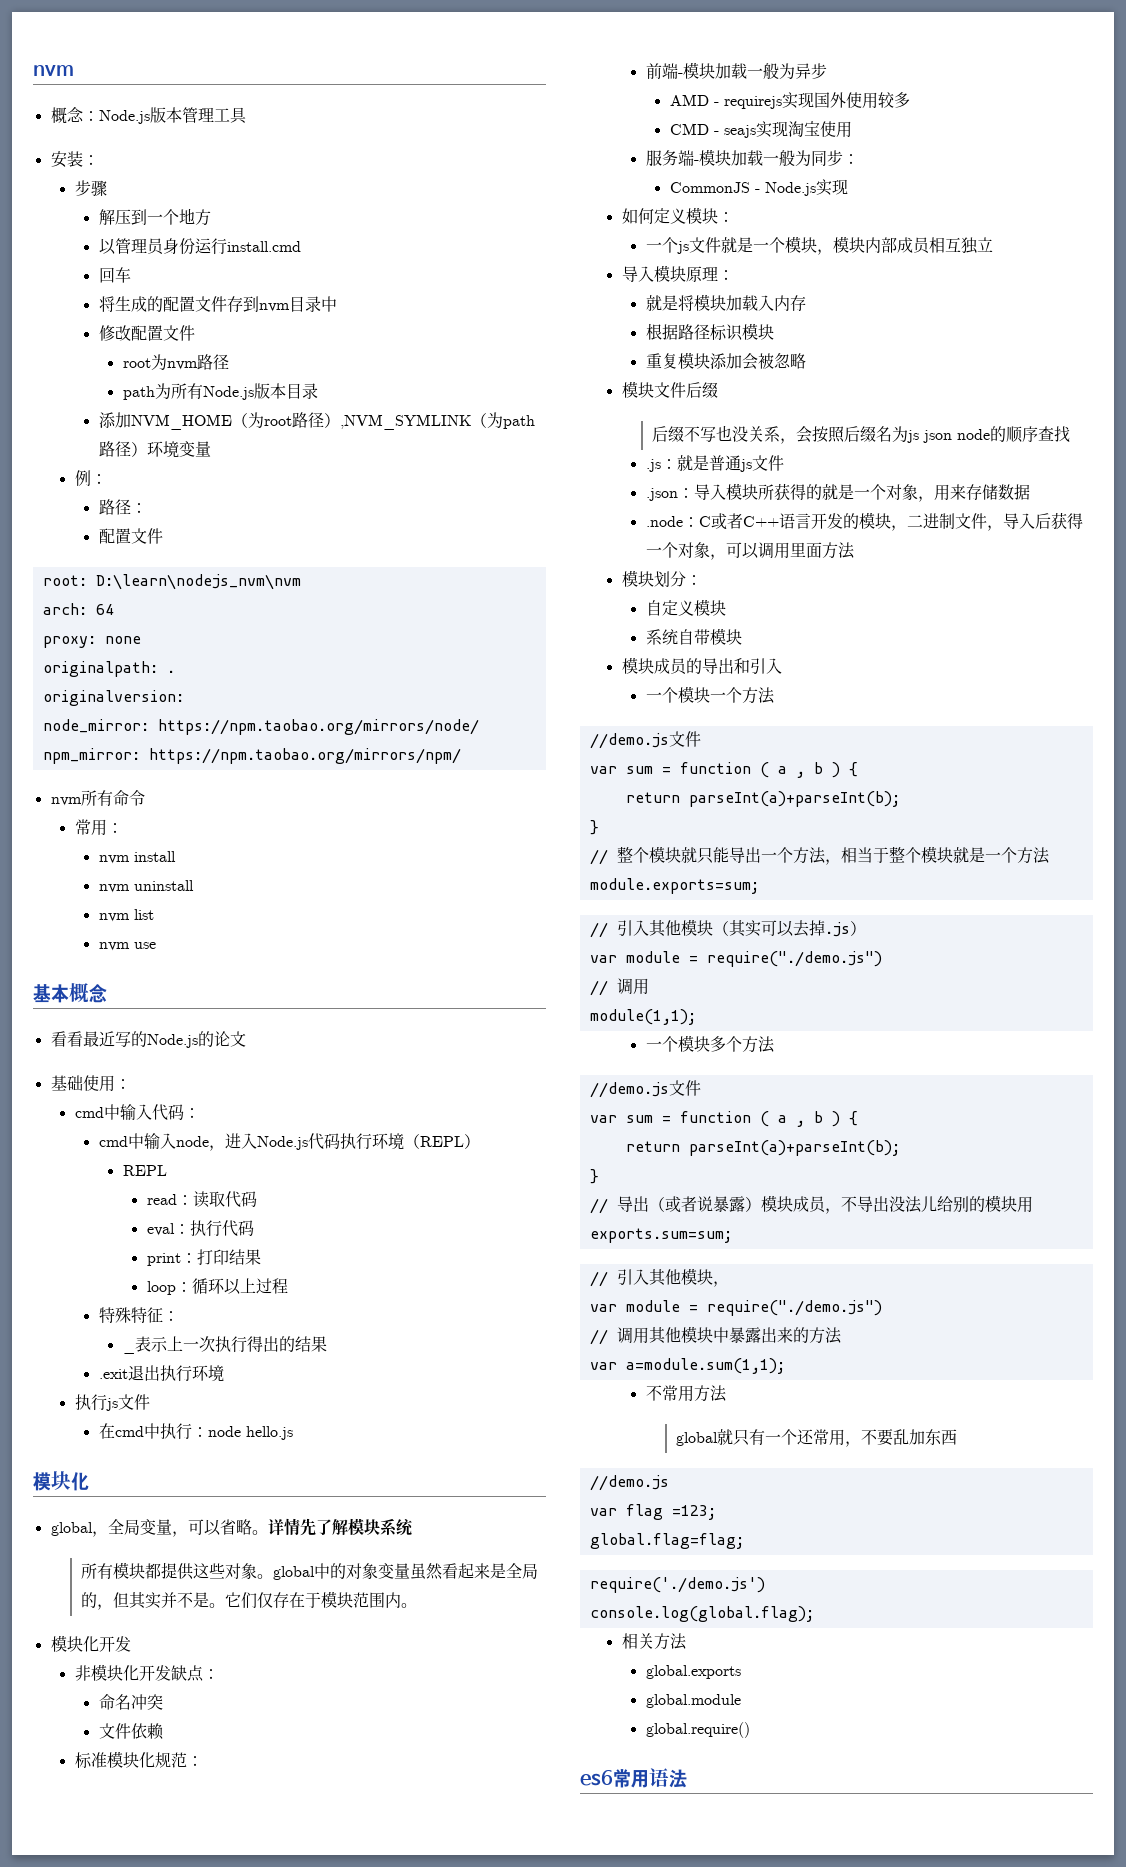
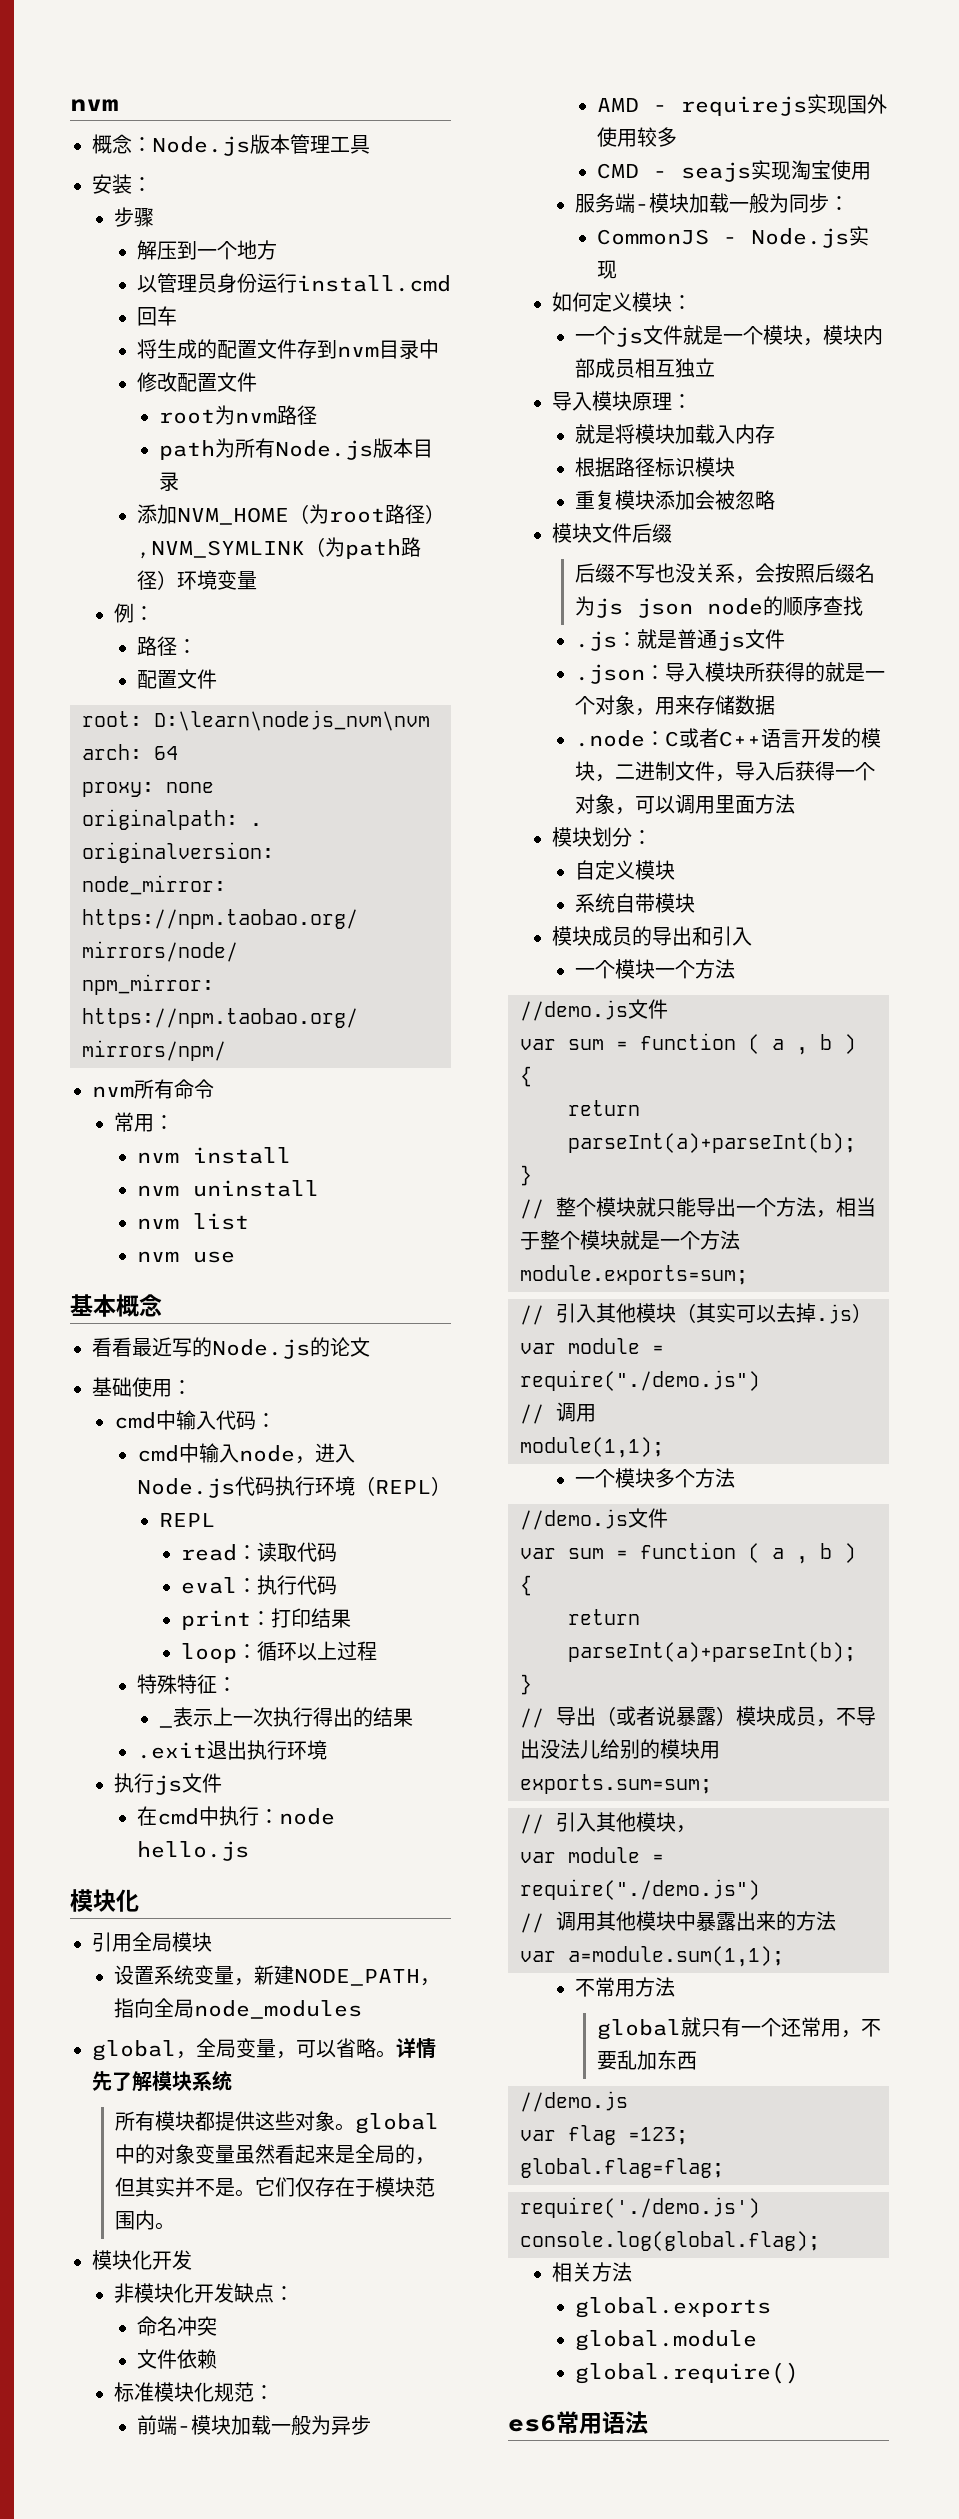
(89, 1481) none -> [92,1932,212,1952] [114,1965,441,1986] [114,1998,363,2019] // 引用全局模块 // 设置系统变量，新建NODE_PATH，指向全局node_modules

